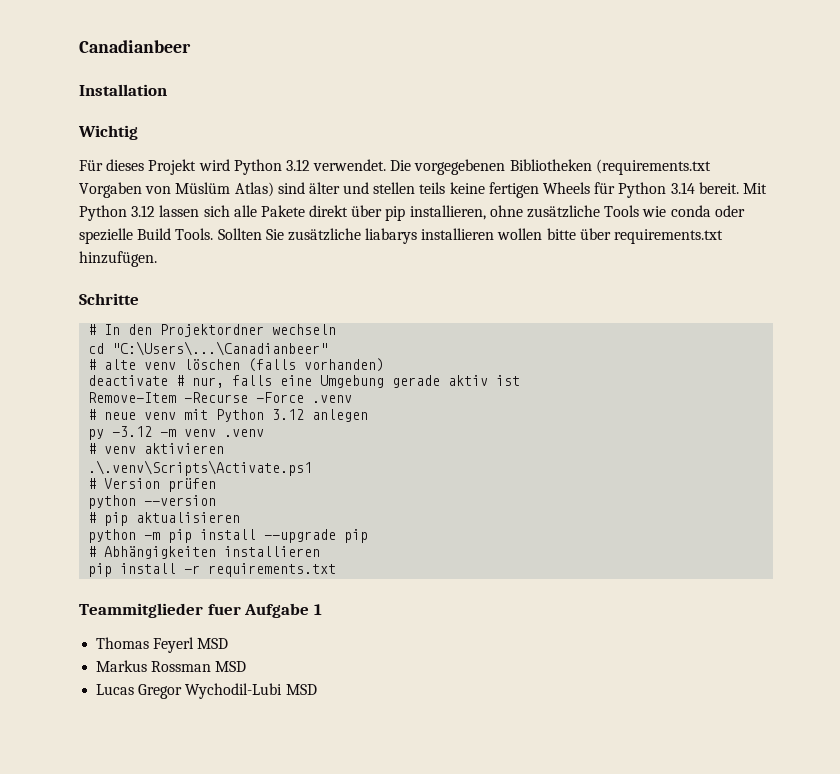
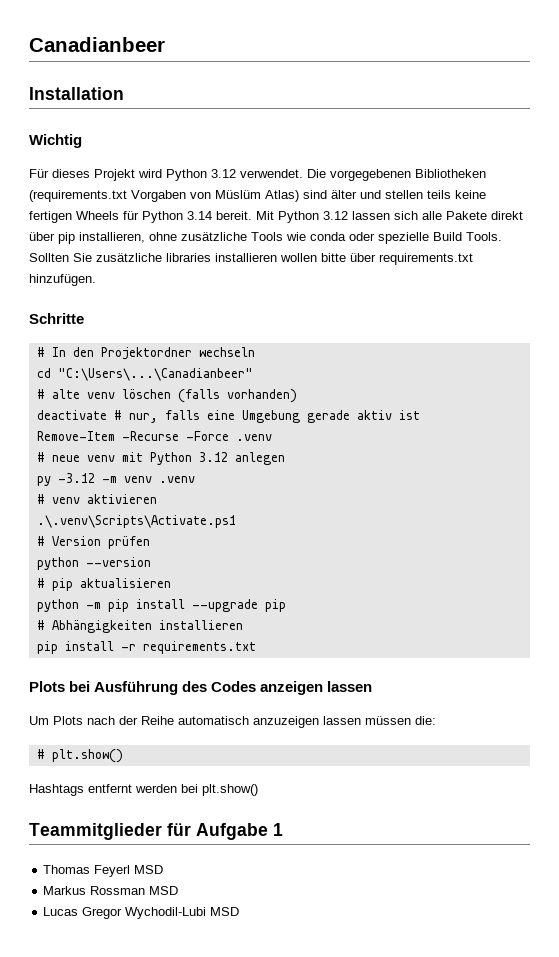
[365,228,418,244] liabarys -> [166,253,211,262] libraries
(337, 570) none -> [29,681,373,695] [29,716,436,728] [36,749,123,763] [29,784,258,796] // Plots bei Ausführung des Codes anzeigen lassen // Um Plots nach der Reihe automatisch anzuzeigen lassen müssen die: // # plt.show() // Hashtags entfernt werden bei plt.show()
[207,604,241,615] fuer -> [167,823,191,836] für

